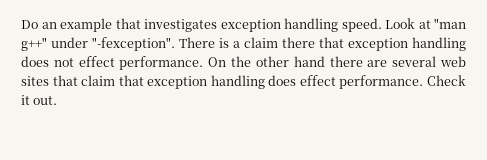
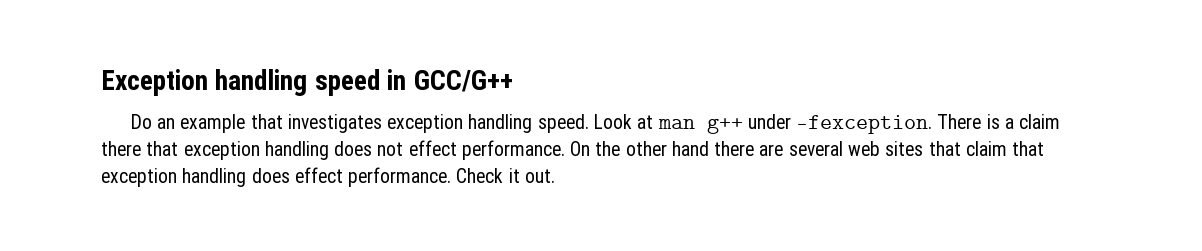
(21, 24) none -> [101,69,513,96] Exception handling speed in GCC/G++ //
[434,18,466,29] [21,37,175,51] "man g++" under "-fexception". -> [657,114,933,134] man g++ under -fexception.

